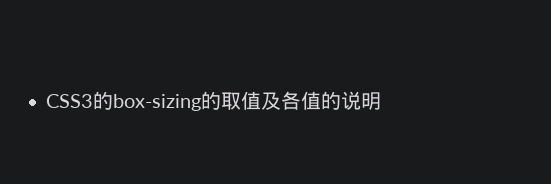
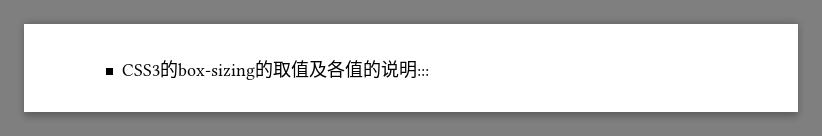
(382, 101) none -> [416,69,429,76] :::

